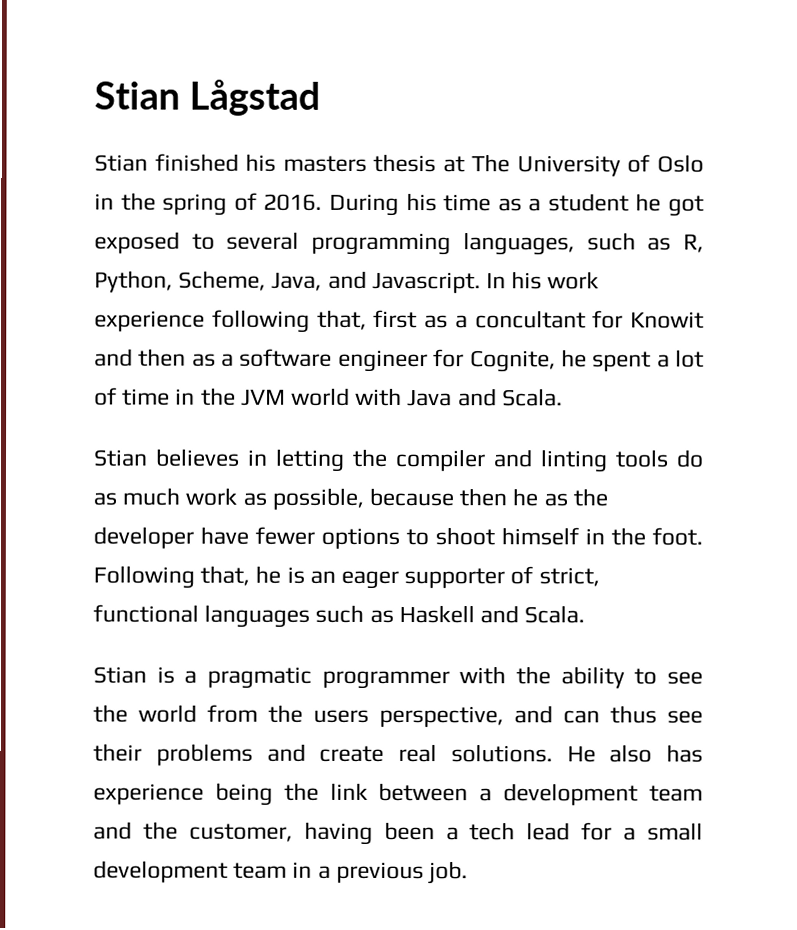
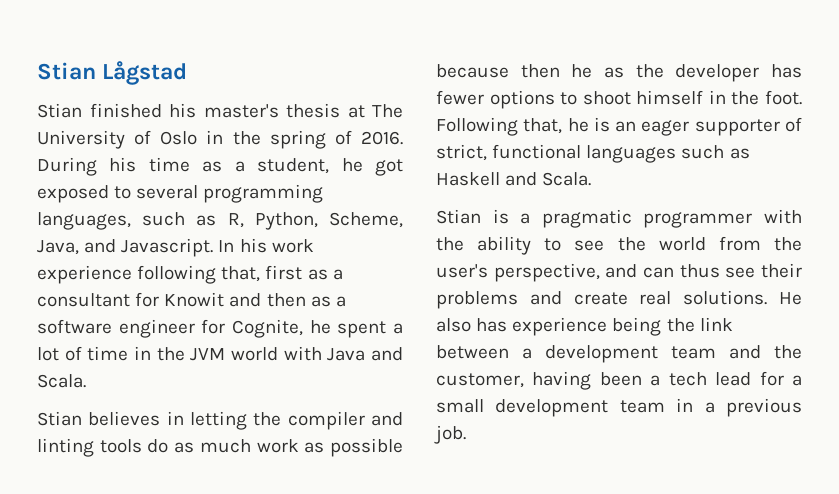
[282,155,367,172] masters -> [203,104,279,118] master's
[547,193,629,212] student -> [257,158,330,174] student,
[474,310,586,329] concultant -> [37,293,130,307] consultant
[271,487,364,510] possible, -> [330,438,403,457] possible
[200,526,249,545] have -> [771,64,802,78] has
[313,709,369,723] users -> [436,264,488,278] user's

